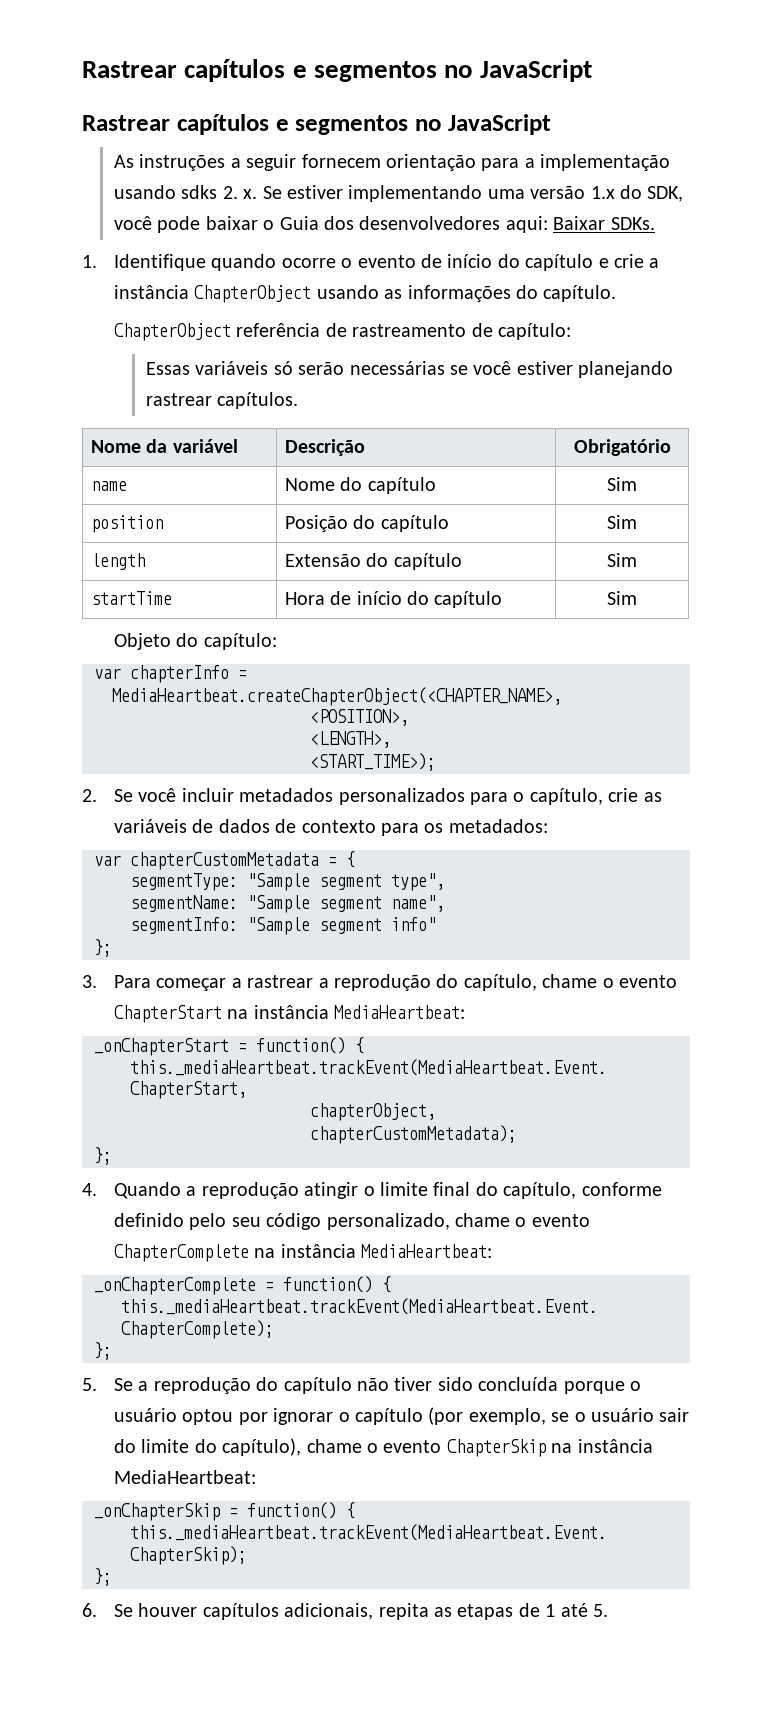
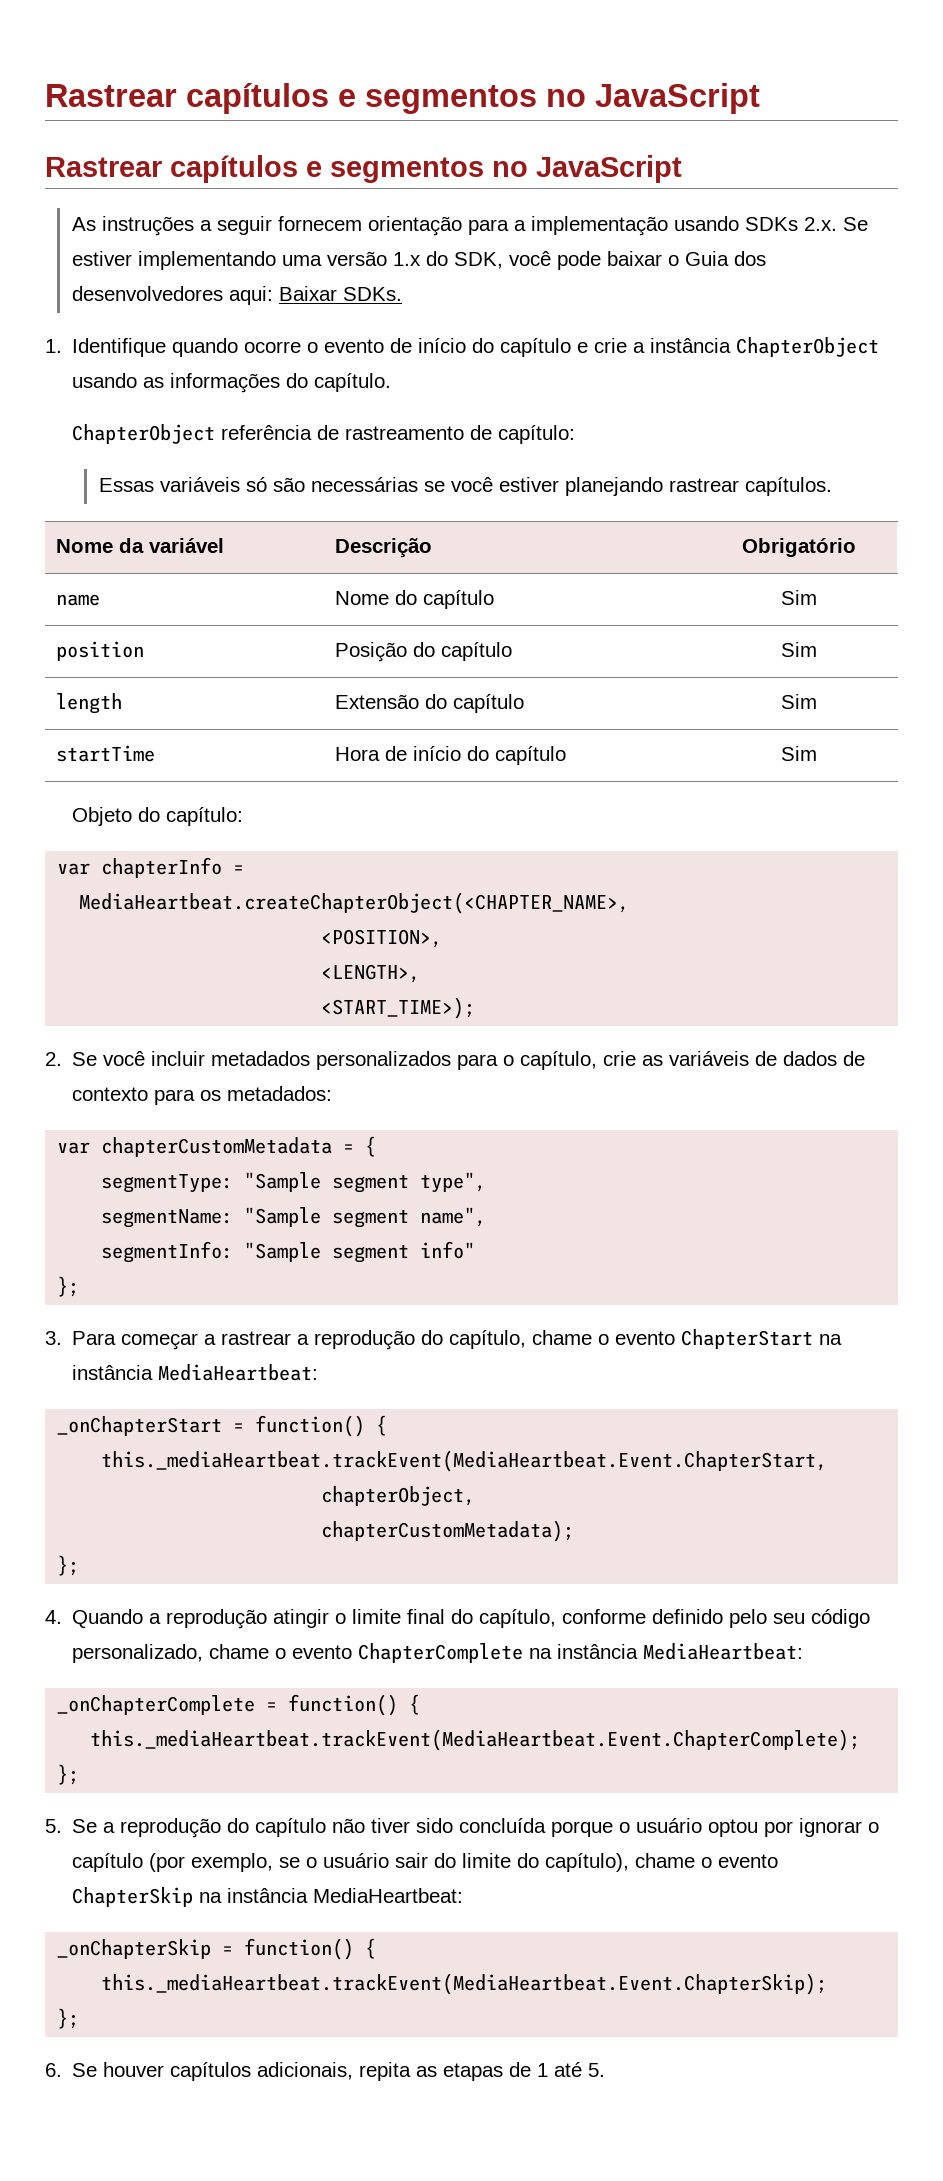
[181,185,258,199] sdks 2. x. -> [744,217,837,231] SDKs 2.x.
[298,362,345,375] serão -> [272,477,305,492] são

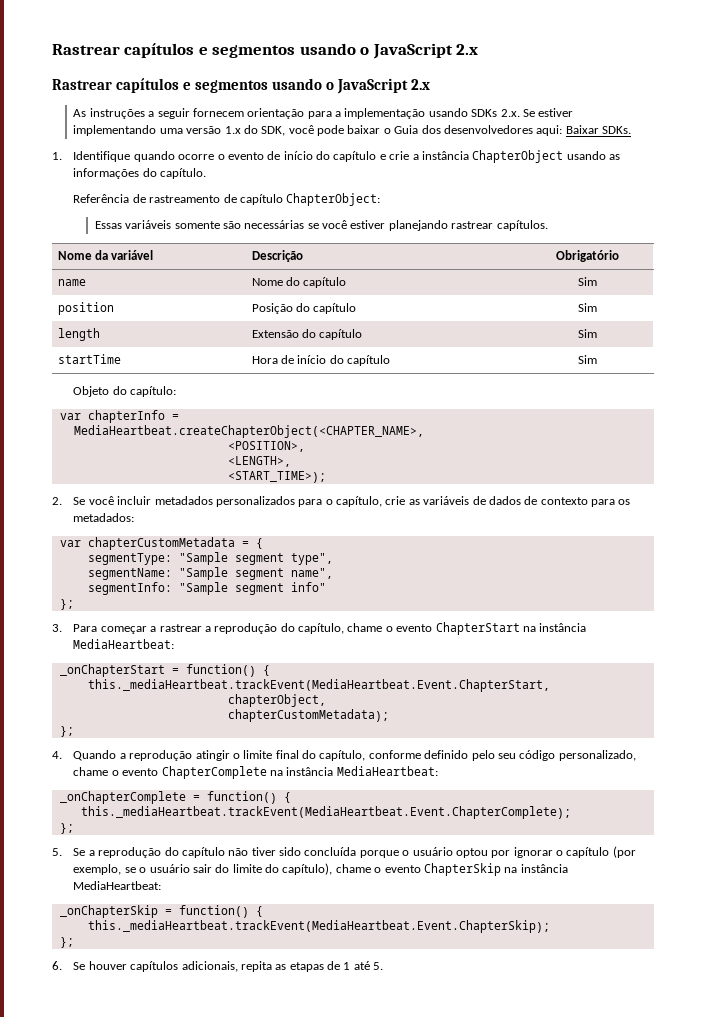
[45,83,760,114] [45,155,682,183] Rastrear capítulos e segmentos no JavaScript // Rastrear capítulos e segmentos no JavaScript -> [52,43,479,59] [52,78,431,94] Rastrear capítulos e segmentos usando o JavaScript 2.x // Rastrear capítulos e segmentos usando o JavaScript 2.x
[71,424,312,444] ChapterObject referência -> [73,194,130,203] Referência
[497,425,575,444] capítulo: -> [239,193,381,206] capítulo ChapterObject:
[245,477,267,492] só -> [174,221,220,229] somente

